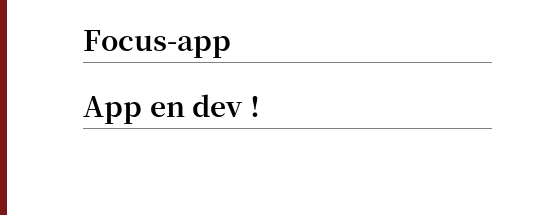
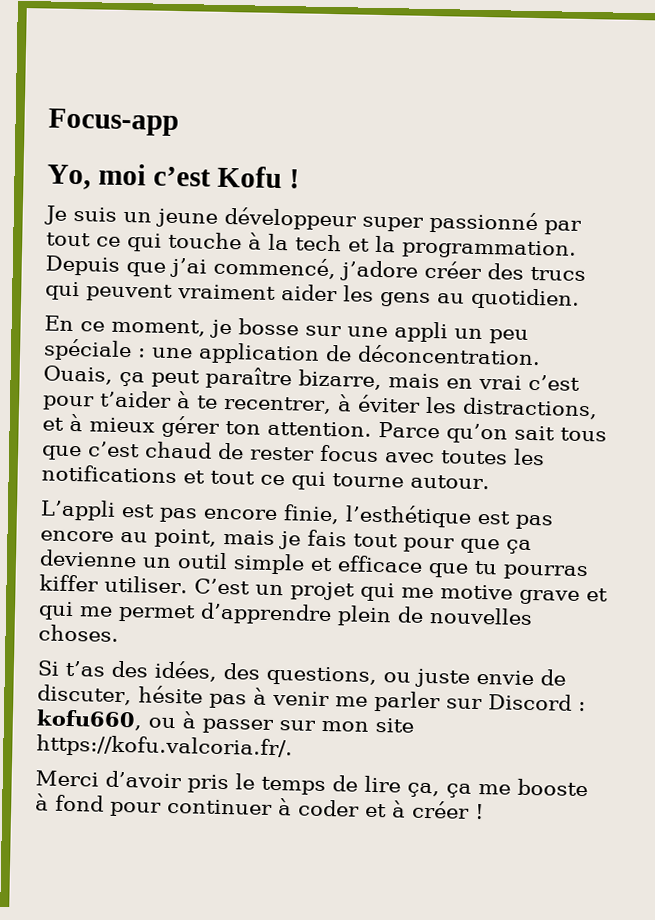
[83,94,244,124] App en dev -> [47,163,301,190] [44,205,582,235] [46,231,577,260] [45,255,586,282] [45,281,580,310] [44,315,529,344] [43,338,541,366] [43,365,580,391] [42,390,598,420] [42,413,607,444] [41,441,545,466] [41,464,490,490] [40,499,553,530] [40,528,532,554] [39,549,588,581] [39,574,608,605] [38,601,533,627] [38,624,119,642] [37,660,566,688] [37,684,586,713] [36,709,414,734] [36,734,293,760] [35,770,588,798] [35,793,470,819] Yo, moi c’est Kofu ! // Je suis un jeune développeur super passionné par tout ce qui touche à la tech et la programmation. Depuis que j’ai commencé, j’adore créer des trucs qui peuvent vraiment aider les gens au quotidien. // En ce moment, je bosse sur une appli un peu spéciale : une application de déconcentration. Ouais, ça peut paraître bizarre, mais en vrai c’est pour t’aider à te recentrer, à éviter les distractions, et à mieux gérer ton attention. Parce qu’on sait tous que c’est chaud de rester focus avec toutes les notifications et tout ce qui tourne autour. // L’appli est pas encore finie, l’esthétique est pas encore au point, mais je fais tout pour que ça devienne un outil simple et efficace que tu pourras kiffer utiliser. C’est un projet qui me motive grave et qui me permet d’apprendre plein de nouvelles choses. // Si t’as des idées, des questions, ou juste envie de discuter, hésite pas à venir me parler sur Discord : kofu660, ou à passer sur mon site https://kofu.valcoria.fr/. // Merci d’avoir pris le temps de lire ça, ça me booste à fond pour continuer à coder et à créer

